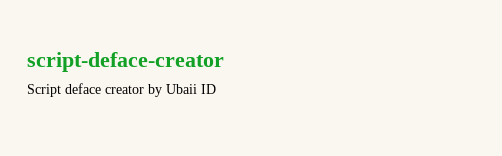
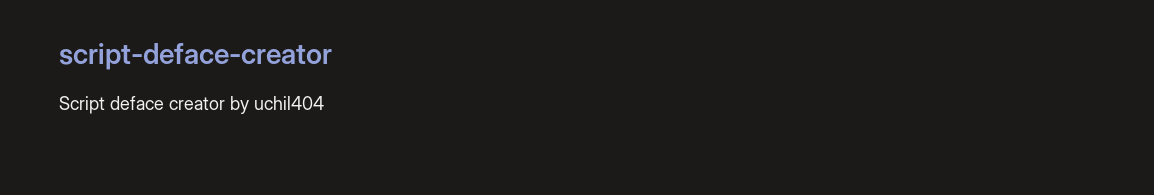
[166,84,216,94] Ubaii ID -> [254,96,324,110] uchil404

